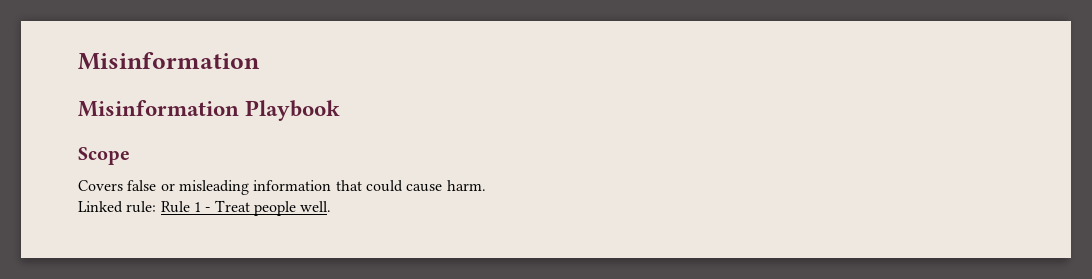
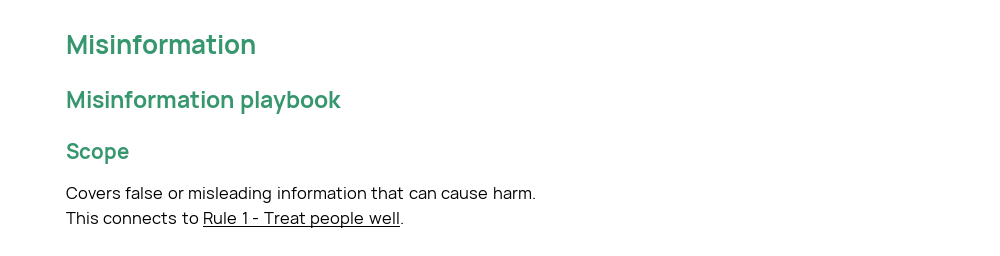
[245,100,341,121] Playbook -> [240,91,342,114] playbook
[365,180,403,192] could -> [408,190,437,199] can
[78,201,157,213] Linked rule: -> [66,212,199,224] This connects to

